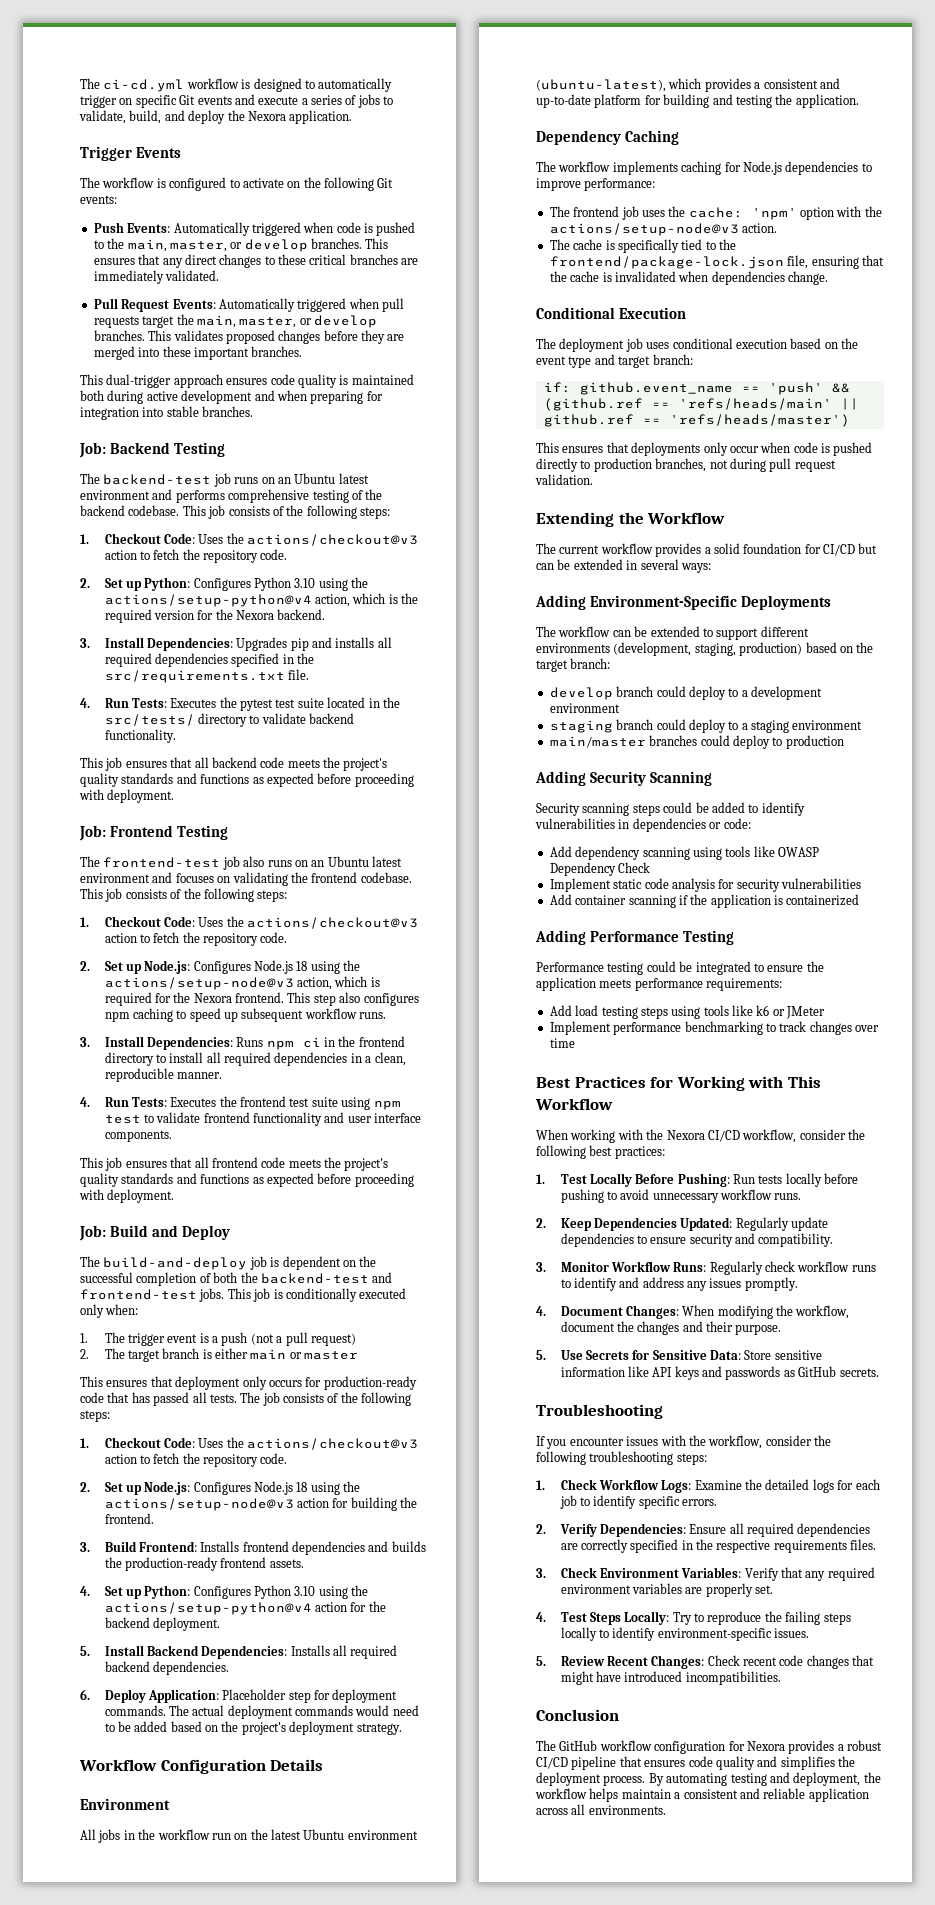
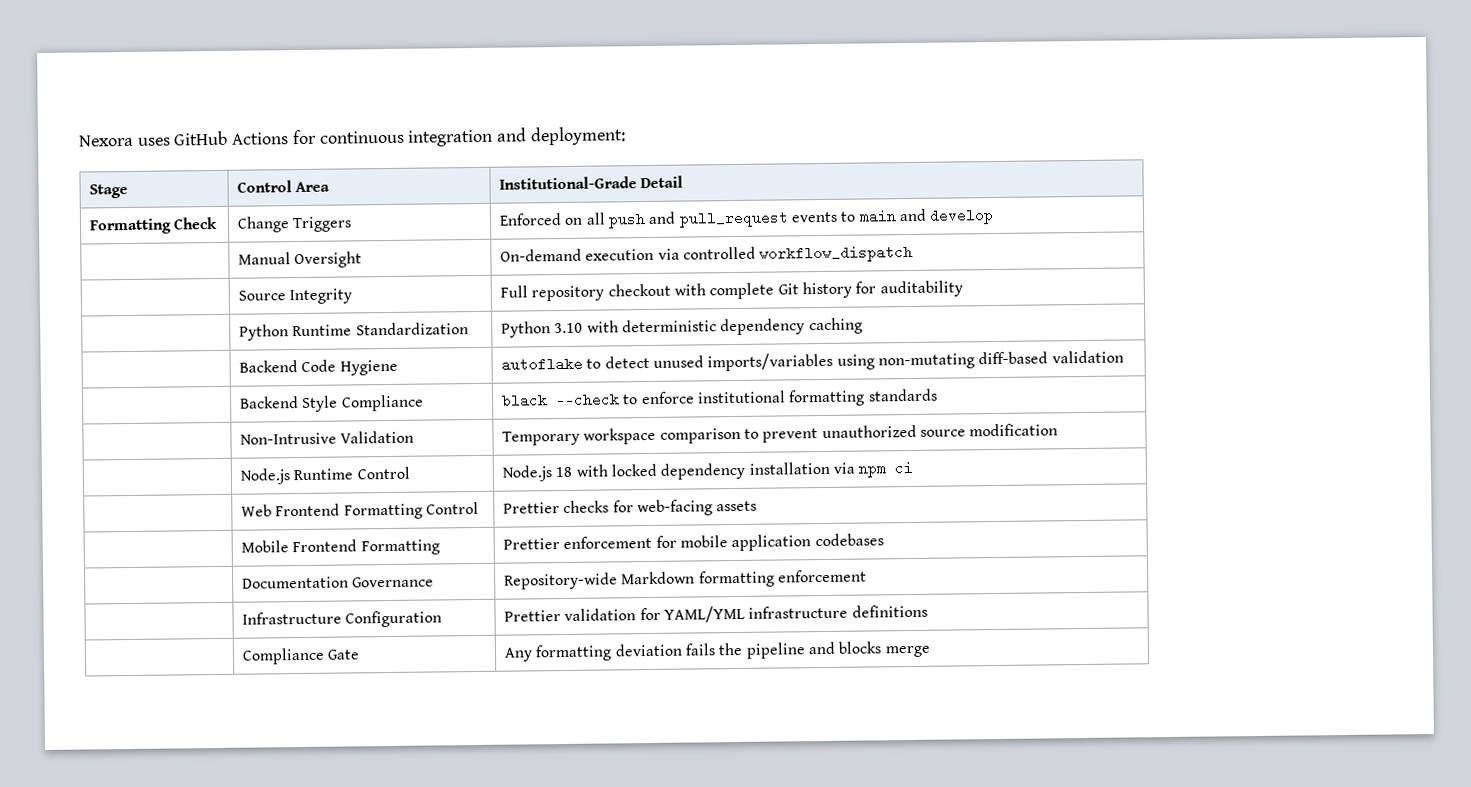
[80,78,393,92] [80,94,394,108] [79,110,353,124] [80,146,181,161] [80,177,394,191] [80,195,117,204] [93,222,416,236] [93,238,389,252] [93,254,419,268] [93,270,220,284] [93,298,404,312] [93,314,377,328] [93,330,405,344] [93,346,303,360] [80,374,414,388] [80,390,383,404] [80,406,254,420] [79,442,225,458] [80,473,369,487] [80,489,383,503] [80,505,390,519] [80,533,419,546] [104,549,288,563] [80,577,369,591] [104,593,419,607] [104,609,326,623] [80,637,392,651] [104,653,315,667] [104,669,309,683] [80,697,400,711] [104,713,355,727] [104,729,176,743] [80,757,388,771] [80,773,414,787] [79,789,175,803] [79,825,228,841] [80,856,402,870] [80,872,412,886] [80,888,288,902] [80,916,419,929] [104,932,288,946] [80,960,361,974] [104,976,380,990] [104,992,419,1006] [104,1008,387,1022] [80,1036,405,1050] [104,1052,406,1066] [104,1068,222,1082] [80,1096,401,1110] [104,1112,422,1126] [104,1130,172,1142] [80,1157,389,1171] [80,1173,414,1187] [79,1189,175,1203] [79,1225,230,1241] [80,1256,377,1270] [80,1272,393,1286] [80,1288,407,1302] [80,1304,139,1318] [80,1332,356,1346] [80,1348,359,1362] [80,1376,417,1390] [80,1392,412,1406] [80,1410,110,1422] [80,1437,419,1450] [104,1453,288,1467] [80,1481,361,1495] [104,1497,418,1511] [104,1513,154,1524] [80,1541,426,1555] [104,1557,304,1571] [80,1585,369,1599] [104,1601,386,1615] [104,1617,220,1631] [80,1645,398,1659] [104,1661,229,1675] [80,1689,398,1703] [104,1705,419,1719] [104,1721,402,1735] [79,1759,324,1774] [80,1798,170,1810] [80,1829,418,1843] [536,78,840,92] [536,94,859,108] [536,130,679,145] [536,161,872,175] [536,178,656,191] [549,206,882,220] [549,223,778,236] [549,239,736,253] [549,255,884,269] [549,271,828,285] [536,307,686,319] [536,338,858,352] [536,354,693,368] [543,382,850,395] [543,398,859,411] [543,414,850,427] [536,442,873,456] [536,458,836,472] [535,474,593,485] [536,512,726,527] [536,543,878,557] [536,559,711,573] [535,595,831,610] [536,626,809,640] [536,642,874,656] [536,658,611,672] [549,686,822,700] [549,703,620,713] [549,719,863,733] [549,735,844,749] [535,771,712,786] [536,802,805,816] [535,818,751,832] [549,846,819,860] [549,862,651,876] [549,878,861,892] [549,894,860,908] [535,930,734,945] [536,961,824,975] [536,977,783,991] [549,1005,826,1019] [549,1021,879,1035] [549,1038,575,1048] [536,1076,821,1091] [535,1098,613,1110] [536,1129,865,1143] [536,1145,665,1159] [536,1173,859,1187] [560,1189,802,1203] [536,1217,829,1231] [560,1233,834,1247] [536,1261,876,1275] [560,1277,798,1291] [536,1305,850,1319] [560,1321,782,1335] [536,1350,822,1360] [560,1366,879,1380] [536,1404,663,1419] [536,1435,831,1449] [536,1451,707,1465] [536,1479,880,1493] [559,1495,718,1509] [536,1523,871,1537] [560,1539,877,1553] [536,1567,875,1581] [560,1583,774,1597] [536,1611,851,1625] [560,1627,810,1641] [536,1655,875,1669] [560,1671,781,1685] [536,1709,619,1721] [536,1740,882,1754] [536,1756,855,1770] [536,1772,881,1786] [535,1788,869,1802] [536,1804,666,1815] The ci-cd.yml workflow is designed to automatically trigger on specific Git events and execute a series of jobs to validate, build, and deploy the Nexora application. // Trigger Events // The workflow is configured to activate on the following Git events: // Push Events: Automatically triggered when code is pushed to the main, master, or develop branches. This ensures that any direct changes to these critical branches are immediately validated. // Pull Request Events: Automatically triggered when pull requests target the main, master, or develop branches. This validates proposed changes before they are merged into these important branches. // This dual-trigger approach ensures code quality is maintained both during active development and when preparing for integration into stable branches. // Job: Backend Testing // The backend-test job runs on an Ubuntu latest environment and performs comprehensive testing of the backend codebase. This job consists of the following steps: // 1. Checkout Code: Uses the actions/checkout@v3 action to fetch the repository code. // 2. Set up Python: Configures Python 3.10 using the actions/setup-python@v4 action, which is the required version for the Nexora backend. // 3. Install Dependencies: Upgrades pip and installs all required dependencies specified in the src/requirements.txt file. // 4. Run Tests: Executes the pytest test suite located in the src/tests/ directory to validate backend functionality. // This job ensures that all backend code meets the project's quality standards and functions as expected before proceeding with deployment. // Job: Frontend Testing // The frontend-test job also runs on an Ubuntu latest environment and focuses on validating the frontend codebase. This job consists of the following steps: // 1. Checkout Code: Uses the actions/checkout@v3 action to fetch the repository code. // 2. Set up Node.js: Configures Node.js 18 using the actions/setup-node@v3 action, which is required for the Nexora frontend. This step also configures npm caching to speed up subsequent workflow runs. // 3. Install Dependencies: Runs npm ci in the frontend directory to install all required dependencies in a clean, reproducible manner. // 4. Run Tests: Executes the frontend test suite using npm test to validate frontend functionality and user interface components. // This job ensures that all frontend code meets the project's quality standards and functions as expected before proceeding with deployment. // Job: Build and Deploy // The build-and-deploy job is dependent on the successful completion of both the backend-test and frontend-test jobs. This job is conditionally executed only when: // 1. The trigger event is a push (not a pull request) // 2. The target branch is either main or master // This ensures that deployment only occurs for production-ready code that has passed all tests. The job consists of the following steps: // 1. Checkout Code: Uses the actions/checkout@v3 action to fetch the repository code. // 2. Set up Node.js: Configures Node.js 18 using the actions/setup-node@v3 action for building the frontend. // 3. Build Frontend: Installs frontend dependencies and builds the production-ready frontend assets. // 4. Set up Python: Configures Python 3.10 using the actions/setup-python@v4 action for the backend deployment. // 5. Install Backend Dependencies: Installs all required backend dependencies. // 6. Deploy Application: Placeholder step for deployment commands. The actual deployment commands would need to be added based on the project's deployment strategy. // Workflow Configuration Details // Environment // All jobs in the workflow run on the latest Ubuntu environment (ubuntu-latest), which provides a consistent and up-to-date platform for building and testing the application. // Dependency Caching // The workflow implements caching for Node.js dependencies to improve performance: // The frontend job uses the cache: 'npm' option with the actions/setup-node@v3 action. // The cache is specifically tied to the frontend/package-lock.json file, ensuring that the cache is invalidated when dependencies change. // Conditional Execution // The deployment job uses conditional execution based on the event type and target branch: // if: github.event_name == 'push' && (github.ref == 'refs/heads/main' || github.ref == 'refs/heads/master') // This ensures that deployments only occur when code is pushed directly to production branches, not during pull request validation. // Extending the Workflow // The current workflow provides a solid foundation for CI/CD but can be extended in several ways: // Adding Environment-Specific Deployments // The workflow can be extended to support different environments (development, staging, production) based on the target branch: // develop branch could deploy to a development environment // staging branch could deploy to a staging environment // main/master branches could deploy to production // Adding Security Scanning // Security scanning steps could be added to identify vulnerabilities in dependencies or code: // Add dependency scanning using tools like OWASP Dependency Check // Implement static code analysis for security vulnerabilities // Add container scanning if the application is containerized // Adding Performance Testing // Performance testing could be integrated to ensure the application meets performance requirements: // Add load testing steps using tools like k6 or JMeter // Implement performance benchmarking to track changes over time // Best Practices for Working with This Workflow // When working with the Nexora CI/CD workflow, consider the following best practices: // 1. Test Locally Before Pushing: Run tests locally before pushing to avoid unnecessary workflow runs. // 2. Keep Dependencies Updated: Regularly update dependencies to ensure security and compatibility. // 3. Monitor Workflow Runs: Regularly check workflow runs to identify and address any issues promptly. // 4. Document Changes: When modifying the workflow, document the changes and their purpose. // 5. Use Secrets for Sensitive Data: Store sensitive information like API keys and passwords as GitHub secrets. // Troubleshooting // If you encounter issues with the workflow, consider the following troubleshooting steps: // 1. Check Workflow Logs: Examine the detailed logs for each job to identify specific errors. // 2. Verify Dependencies: Ensure all required dependencies are correctly specified in the respective requirements files. // 3. Check Environment Variables: Verify that any required environment variables are properly set. // 4. Test Steps Locally: Try to reproduce the failing steps locally to identify environment-specific issues. // 5. Review Recent Changes: Check recent code changes that might have introduced incompatibilities. // Conclusion // The GitHub workflow configuration for Nexora provides a robust CI/CD pipeline that ensures code quality and simplifies the deployment process. By automating testing and deployment, the workflow helps maintain a consistent and reliable application across all environments. -> [78,126,626,147] [89,183,129,199] [237,180,331,193] [499,175,684,190] [89,216,219,235] [237,216,353,233] [499,208,995,229] [238,251,363,269] [500,244,914,263] [238,288,353,305] [500,280,963,302] [239,322,469,341] [501,317,863,338] [239,359,398,376] [501,350,1124,372] [240,394,424,412] [501,388,938,408] [240,430,415,445] [502,423,1059,446] [240,466,410,485] [502,460,914,482] [241,501,480,520] [503,499,758,517] [241,539,440,556] [503,533,884,552] [242,576,435,589] [504,569,868,590] [242,610,443,628] [504,604,928,623] [242,647,361,665] [504,641,931,662] Nexora uses GitHub Actions for continuous integration and deployment: // Stage | Control Area | Institutional-Grade Detail // Formatting Check | Change Triggers | Enforced on all push and pull_request events to main and develop // | Manual Oversight | On-demand execution via controlled workflow_dispatch // | Source Integrity | Full repository checkout with complete Git history for auditability // | Python Runtime Standardization | Python 3.10 with deterministic dependency caching // | Backend Code Hygiene | autoflake to detect unused imports/variables using non-mutating diff-based validation // | Backend Style Compliance | black --check to enforce institutional formatting standards // | Non-Intrusive Validation | Temporary workspace comparison to prevent unauthorized source modification // | Node.js Runtime Control | Node.js 18 with locked dependency installation via npm ci // | Web Frontend Formatting Control | Prettier checks for web-facing assets // | Mobile Frontend Formatting | Prettier enforcement for mobile application codebases // | Documentation Governance | Repository-wide Markdown formatting enforcement // | Infrastructure Configuration | Prettier validation for YAML/YML infrastructure definitions // | Compliance Gate | Any formatting deviation fails the pipeline and blocks merge

